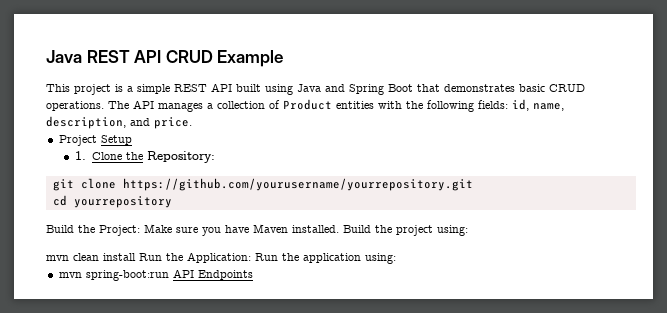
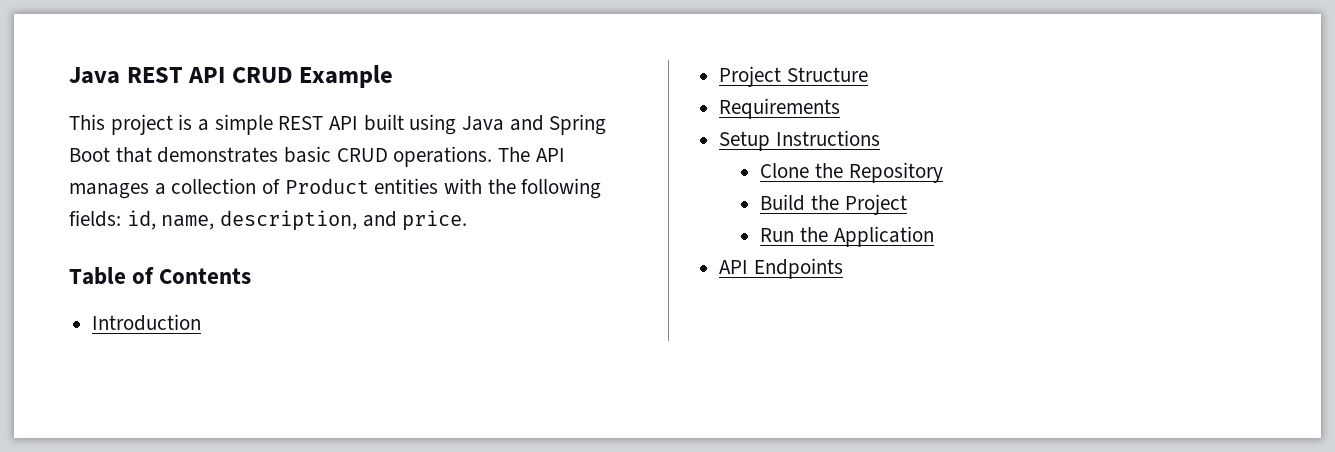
[58,135,97,146] // Project -> [69,267,252,285] [92,314,202,331] [719,66,868,87] [719,98,841,119] // Table of Contents // Introduction // Project Structure // Requirements //
[74,151,86,160] // 1. -> [775,130,880,146] Instructions //
[146,151,215,163] [52,178,473,191] [52,195,172,208] [46,224,468,236] [46,252,396,264] [58,270,169,281] Repository: // git clone https://github.com/yourusername/yourrepository.git // cd yourrepository // Build the Project: Make sure you have Maven installed. Build the project using: // mvn clean install Run the Application: Run the application using: // mvn spring-boot:run -> [848,162,943,183] [760,194,907,215] [760,226,934,247] Repository // Build the Project // Run the Application //

